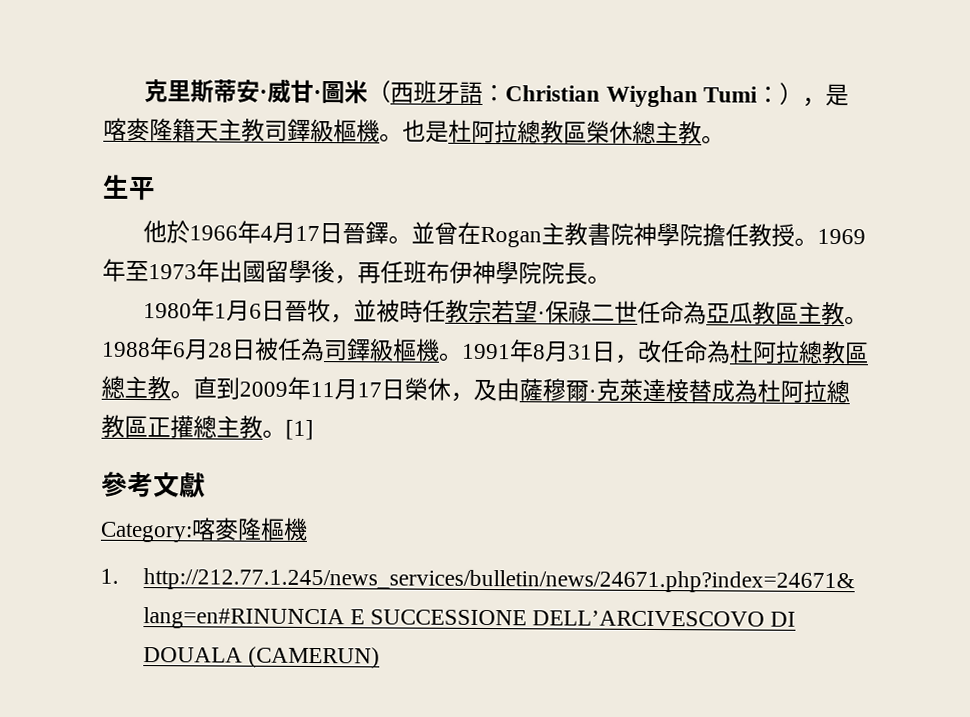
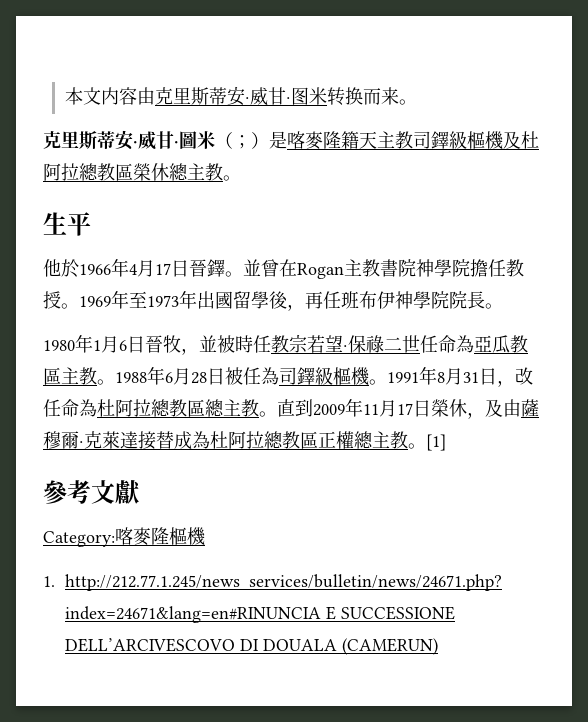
(144, 91) none -> [64,86,417,106] 本文内容由克里斯蒂安·威甘·图米转换而来。 //
[390,80,826,108] 西班牙語：Christian Wiyghan Tumi：）， -> [233,132,269,149] ；）
[379,119,449,143] 。也是 -> [503,131,521,149] 及
[665,379,689,403] 椄 -> [138,431,156,450] 接
[170,415,194,439] 㩲 -> [336,431,354,449] 權

